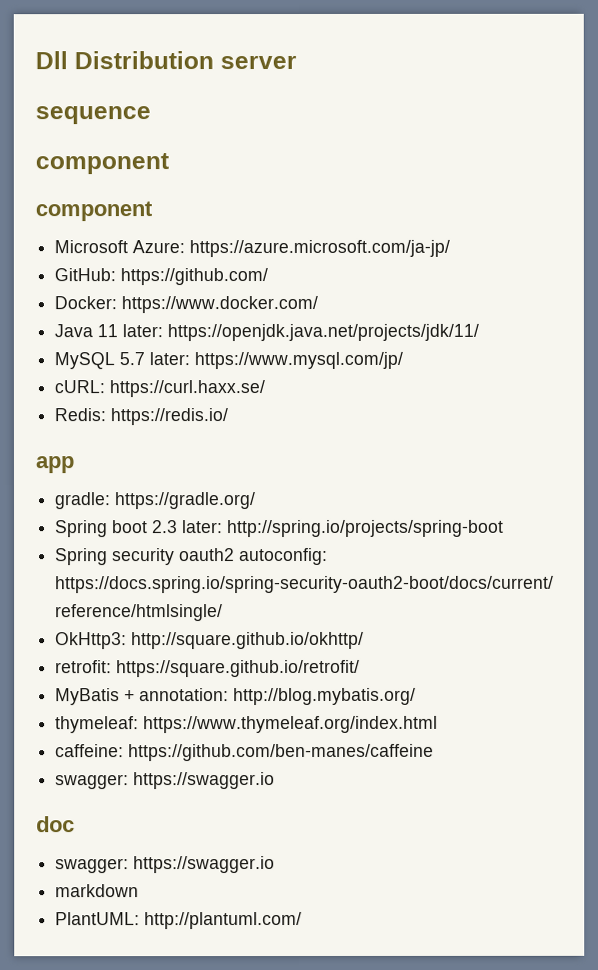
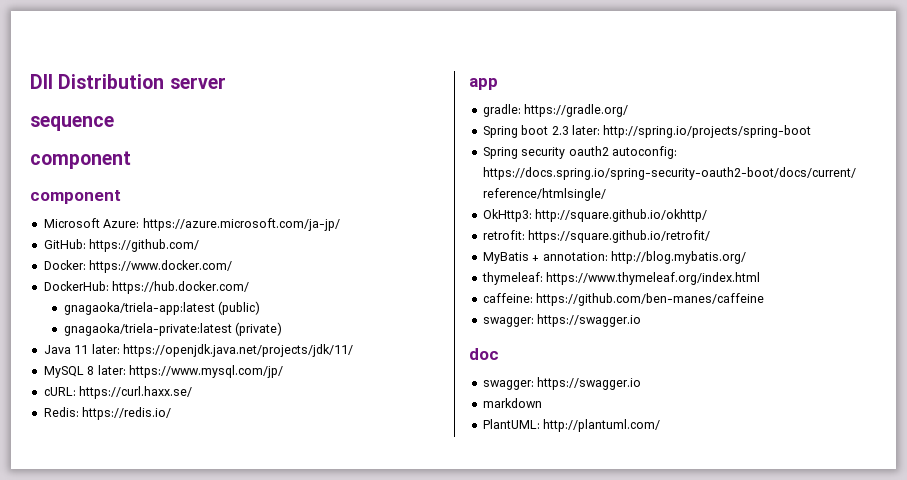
(319, 304) none -> [43,281,250,294] [63,301,261,315] [63,322,283,336] // DockerHub: https://hub.docker.com/ // gnagaoka/triela-app:latest (public) // gnagaoka/triela-private:latest (private)
[119,352,146,366] 5.7 -> [87,366,95,375] 8

